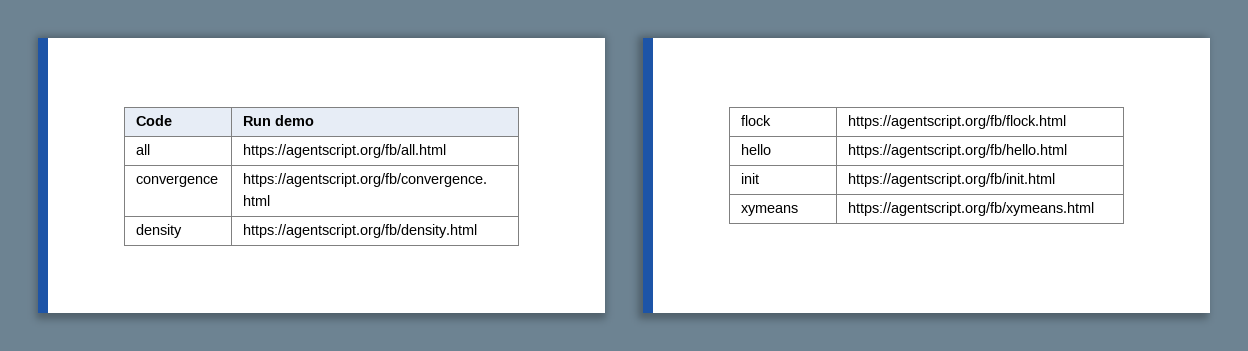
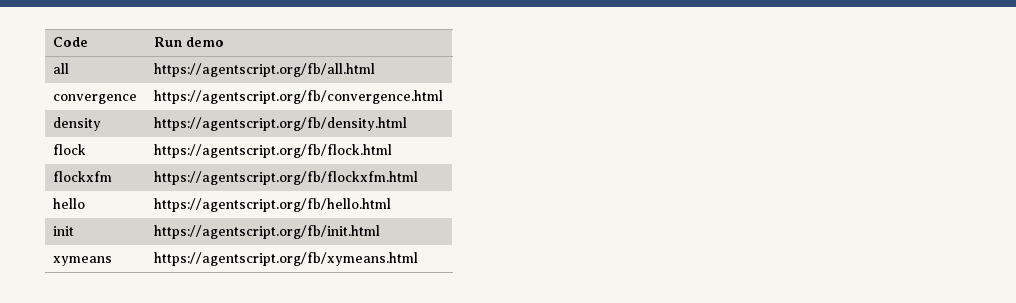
(1067, 122) none -> [53,171,113,182] [154,171,419,185] // flockxfm | https://agentscript.org/fb/flockxfm.html

